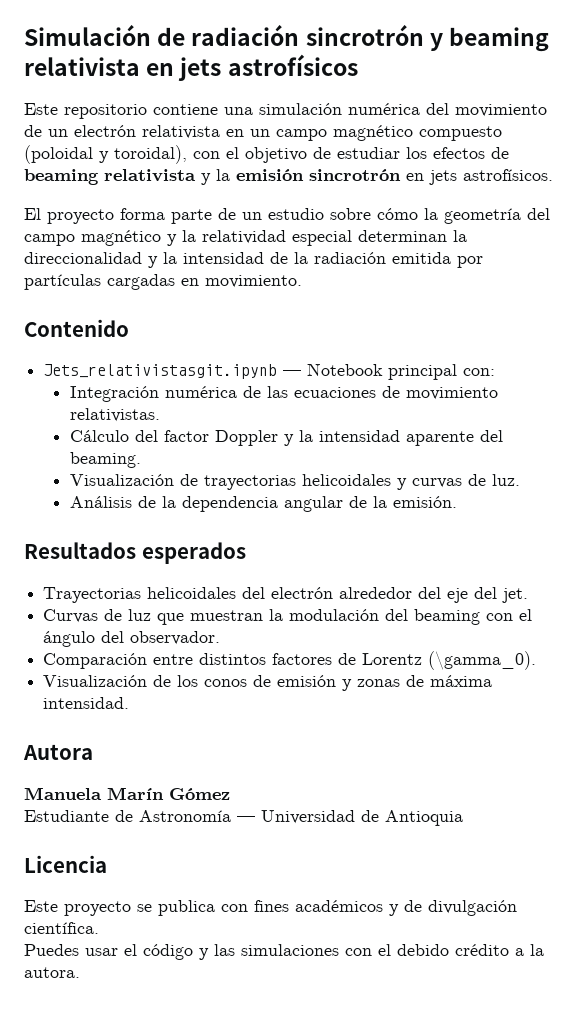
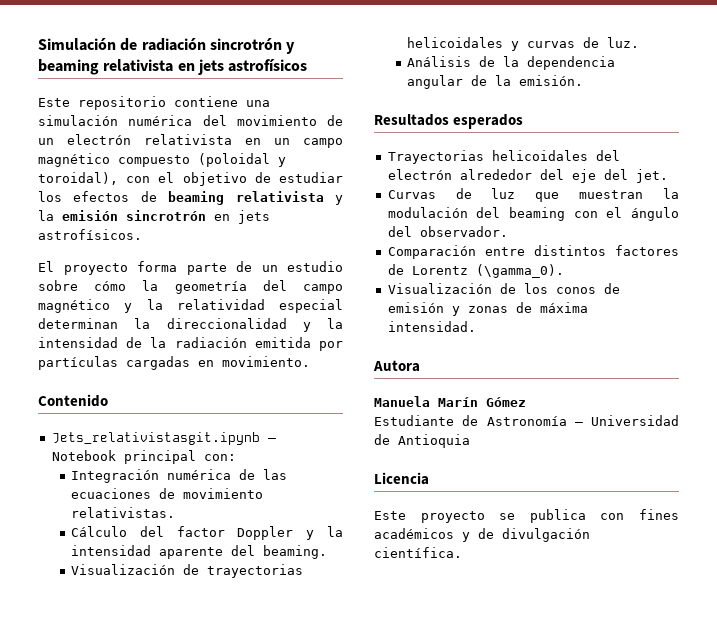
[24,944,544,960] [24,967,80,978] // Puedes usar el código y las simulaciones con el debido crédito a la autora. -> (462, 552) none

